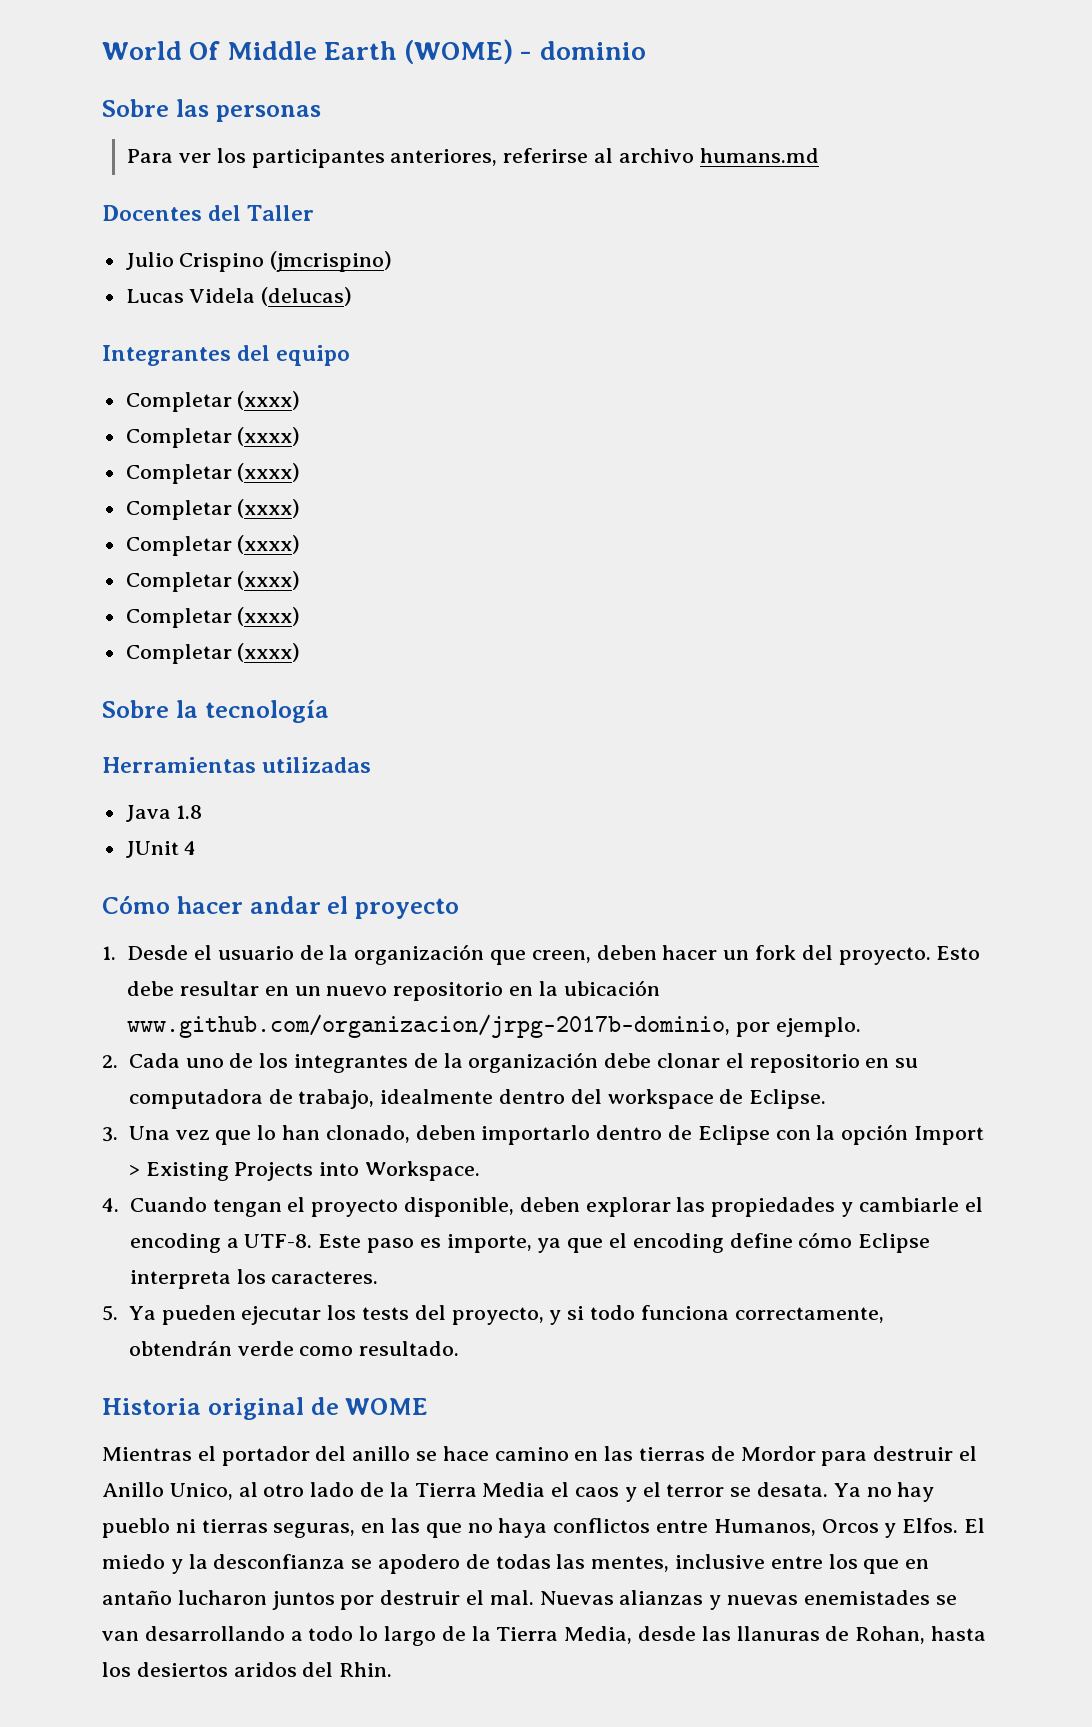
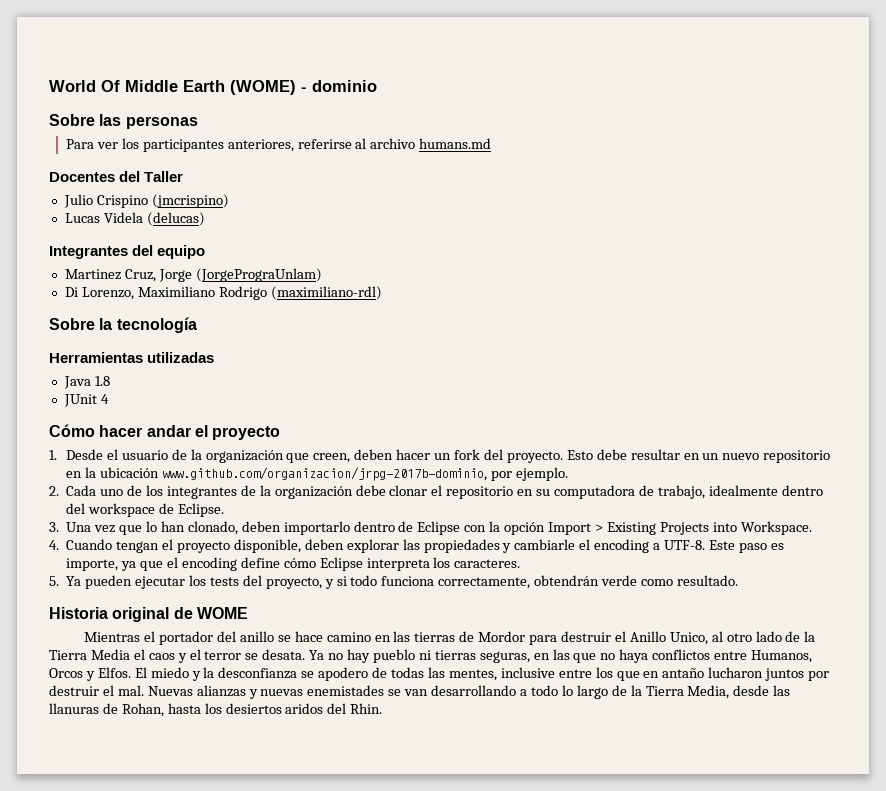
[125,391,301,412] [125,427,301,448] [125,463,301,484] [125,499,301,520] [125,535,301,556] [125,571,301,592] [125,607,301,628] [125,643,301,664] Completar (xxxx) // Completar (xxxx) // Completar (xxxx) // Completar (xxxx) // Completar (xxxx) // Completar (xxxx) // Completar (xxxx) // Completar (xxxx) -> [64,268,322,282] [64,286,382,300] Martinez Cruz, Jorge (JorgePrograUnlam) // Di Lorenzo, Maximiliano Rodrigo (maximiliano-rdl)

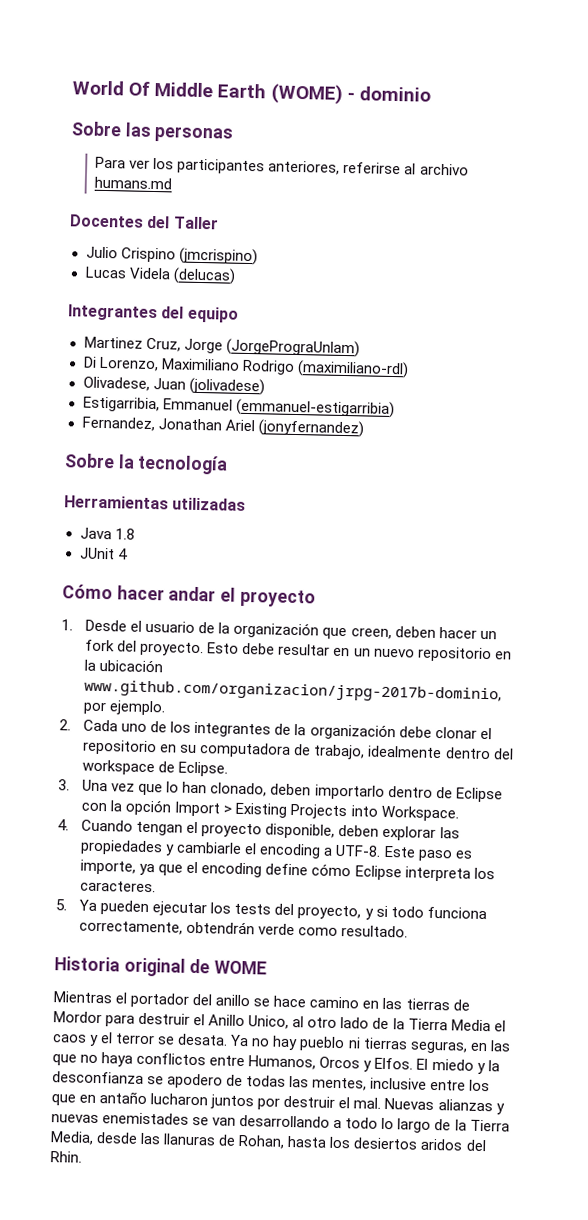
(382, 293) none -> [82,376,265,396] [82,396,395,419] [81,416,364,438] // Olivadese, Juan (jolivadese) // Estigarribia, Emmanuel (emmanuel-estigarribia) // Fernandez, Jonathan Ariel (jonyfernandez)

